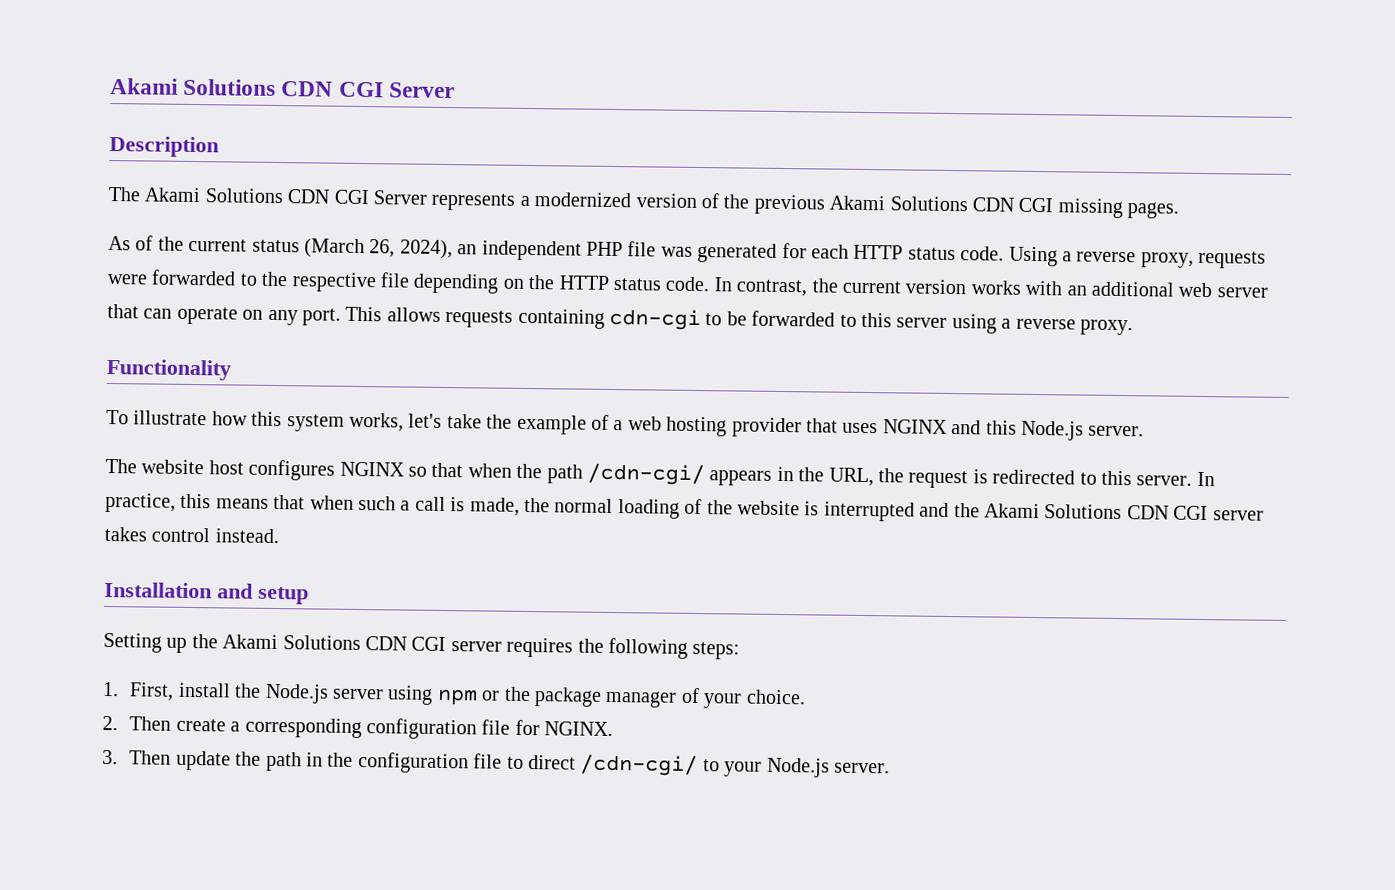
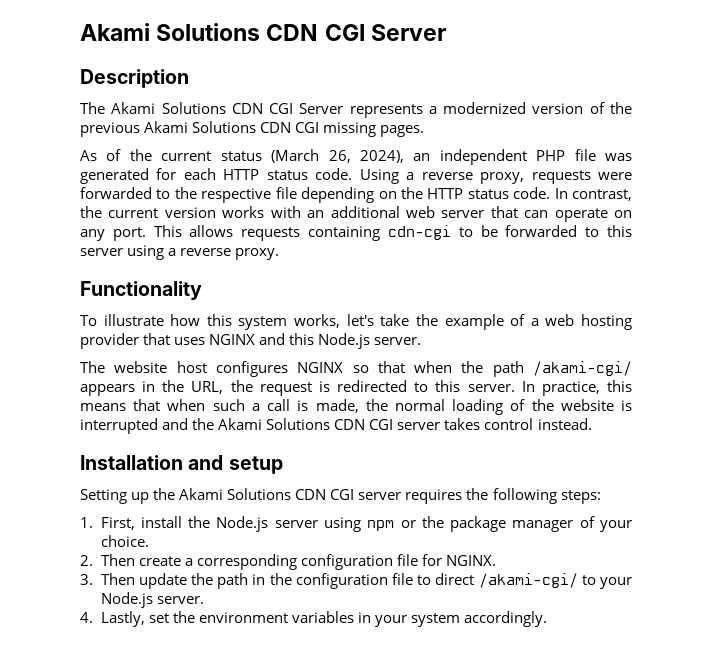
[586,463,705,486] /cdn-cgi/ -> [533,361,633,376] /akami-cgi/
[580,754,699,777] /cdn-cgi/ -> [478,573,578,588] /akami-cgi/
(890, 768) none -> [80,611,547,627] // 4. Lastly, set the environment variables in your system accordingly.

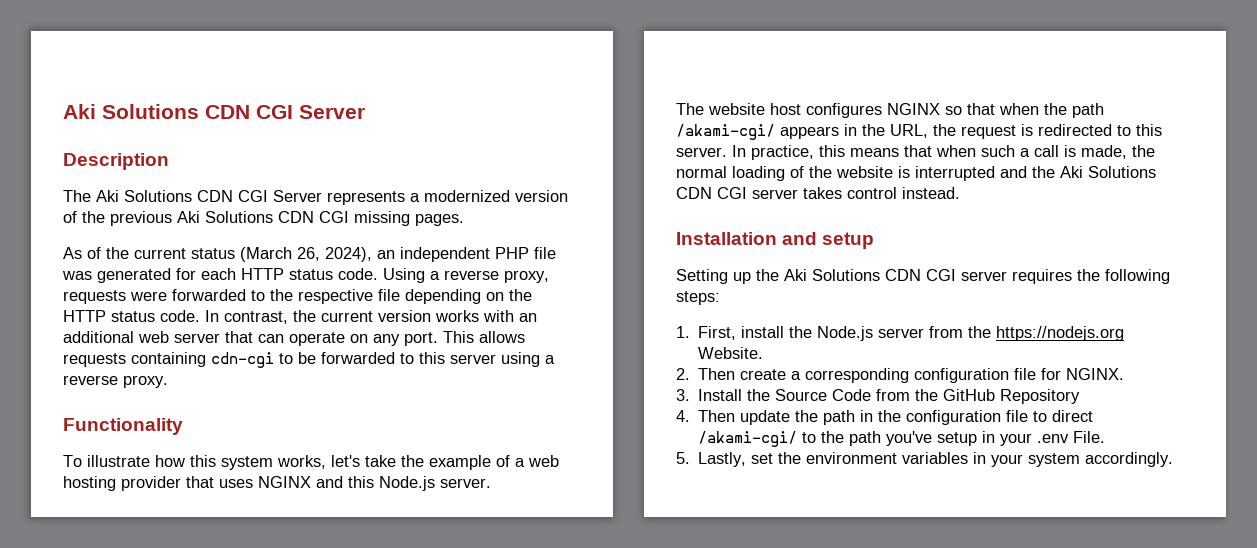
[80,23,150,41] Akami -> [63,104,96,119] Aki
[111,102,156,114] Akami -> [96,190,119,202] Aki
[144,121,189,133] Akami -> [177,211,200,223] Aki
[218,418,263,430] Akami -> [1060,166,1083,178] Aki
[179,488,224,500] Akami -> [784,269,807,281] Aki
[323,516,632,532] [100,535,149,547] using npm or the package manager of your choice. -> [929,326,1125,341] [698,347,764,359] from the https://nodejs.org Website.
(93, 579) none -> [698,389,1081,404] [676,410,690,422] Install the Source Code from the GitHub Repository // 4.
[600,577,632,589] [100,592,204,608] [80,612,93,623] your Node.js server. // 4. -> [821,431,1106,446] [676,452,690,464] the path you've setup in your .env File. // 5.

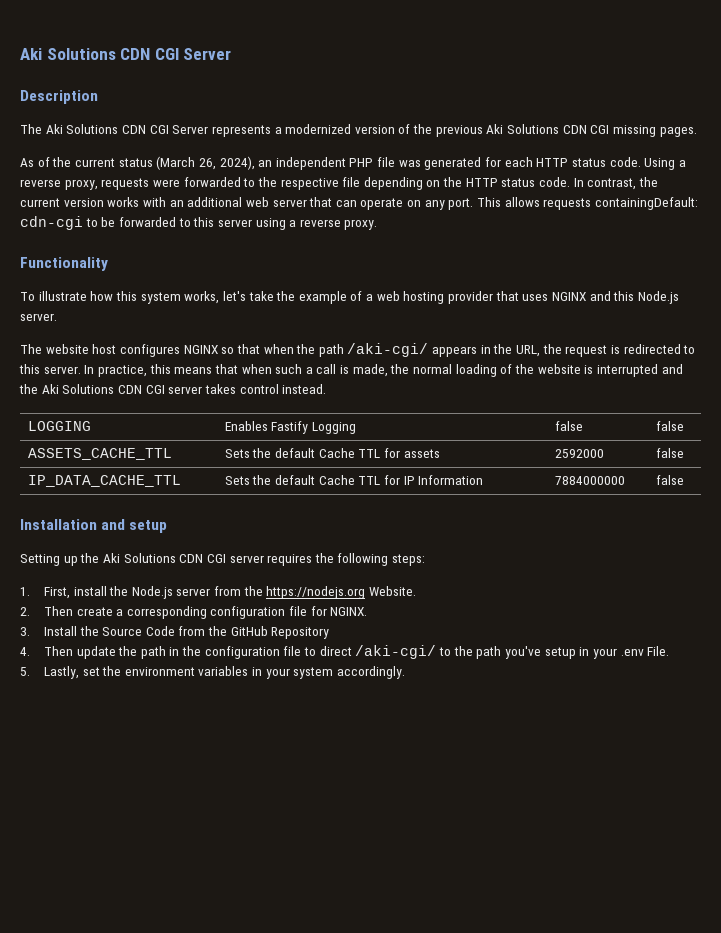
[131,352,206,367] containing -> [594,197,698,210] containingDefault:
[676,124,775,140] /akami-cgi/ -> [347,343,429,357] /aki-cgi/
(960, 193) none -> [27,421,91,431] [224,421,357,434] [554,421,583,431] [655,421,684,431] [27,448,172,460] [224,448,440,458] [554,449,604,458] [655,448,684,458] [27,475,181,487] [224,475,484,485] [554,476,625,485] [655,475,684,485] // LOGGING | Enables Fastify Logging | false | false // ASSETS_CACHE_TTL | Sets the default Cache TTL for assets | 2592000 | false // IP_DATA_CACHE_TTL | Sets the default Cache TTL for IP Information | 7884000000 | false
[698,431,798,447] /akami-cgi/ -> [355,645,437,659] /aki-cgi/

